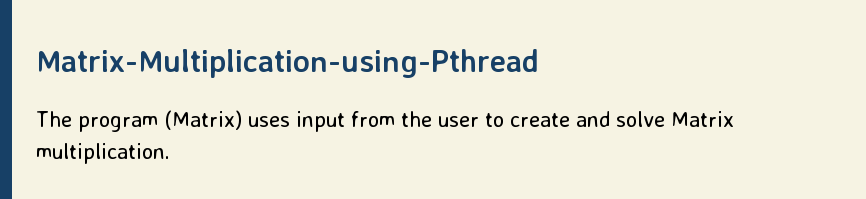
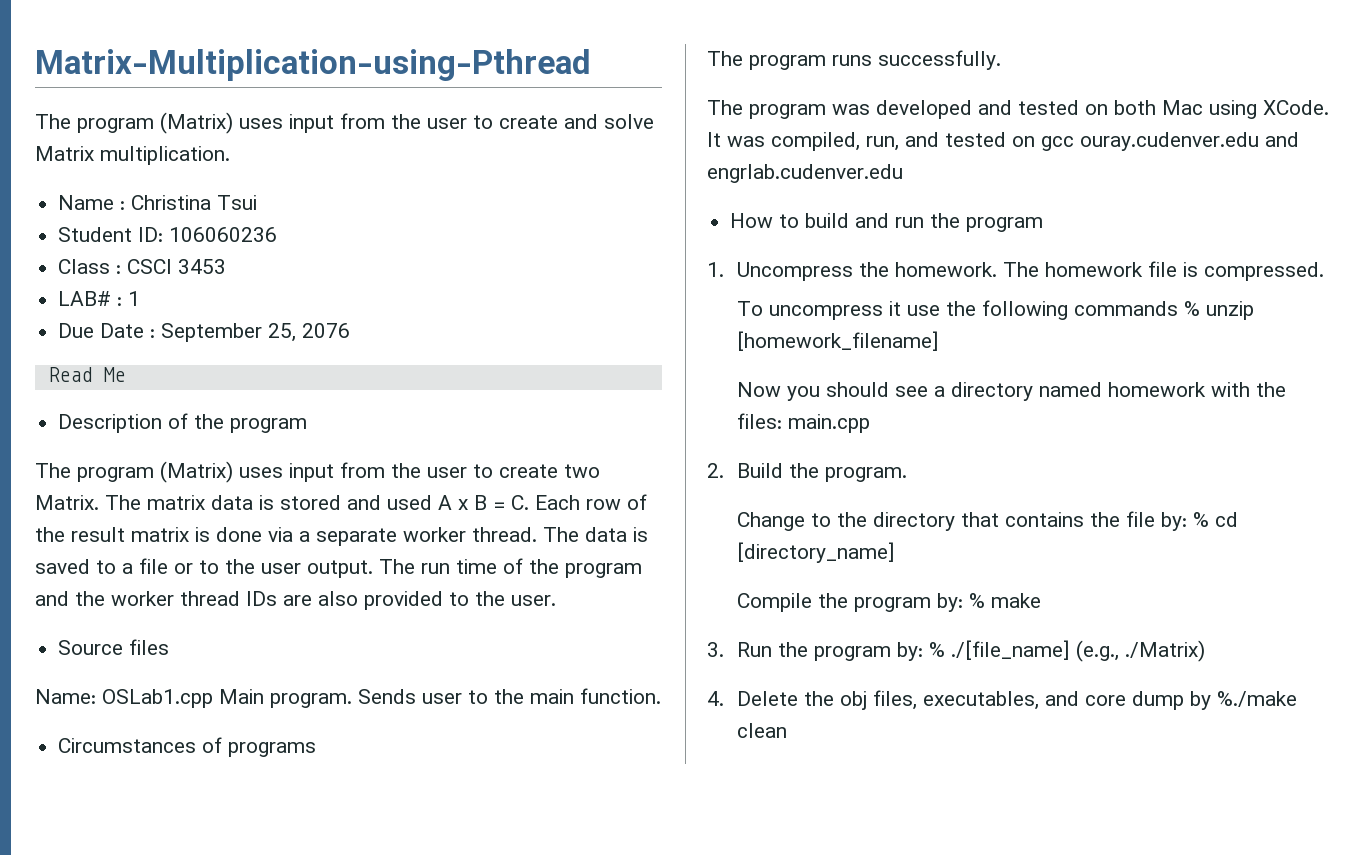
(170, 153) none -> [58,195,258,210] [58,227,278,242] [58,259,227,274] [58,291,141,306] [58,323,351,342] [47,367,125,382] [58,413,308,433] [35,461,600,483] [35,494,647,510] [35,527,648,546] [35,558,642,578] [35,591,556,610] [58,639,170,655] [35,688,661,708] [58,737,317,757] [707,50,1001,70] [707,100,1329,119] [707,132,1299,151] [707,164,903,183] [730,213,1044,232] [707,261,1325,281] [737,300,1255,320] [737,331,940,351] [737,382,1287,401] [737,413,871,433] [707,463,908,482] [737,511,1239,531] [737,542,896,563] [737,593,1042,612] [707,640,1206,662] [707,690,1298,710] [737,723,788,738] // Name : Christina Tsui // Student ID: 106060236 // Class : CSCI 3453 // LAB# : 1 // Due Date : September 25, 2076 // Read Me // Description of the program // The program (Matrix) uses input from the user to create two Matrix. The matrix data is stored and used A x B = C. Each row of the result matrix is done via a separate worker thread. The data is saved to a file or to the user output. The run time of the program and the worker thread IDs are also provided to the user. // Source files // Name: OSLab1.cpp Main program. Sends user to the main function. // Circumstances of programs // The program runs successfully. // The program was developed and tested on both Mac using XCode. It was compiled, run, and tested on gcc ouray.cudenver.edu and engrlab.cudenver.edu // How to build and run the program // 1. Uncompress the homework. The homework file is compressed. // To uncompress it use the following commands % unzip [homework_filename] // Now you should see a directory named homework with the files: main.cpp // 2. Build the program. // Change to the directory that contains the file by: % cd [directory_name] // Compile the program by: % make // 3. Run the program by: % ./[file_name] (e.g., ./Matrix) // 4. Delete the obj files, executables, and core dump by %./make clean

